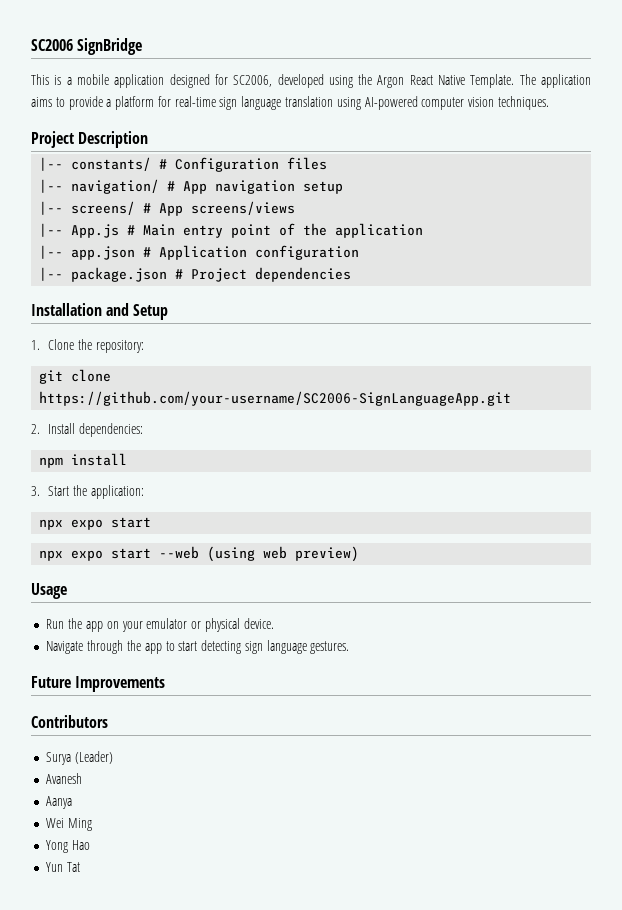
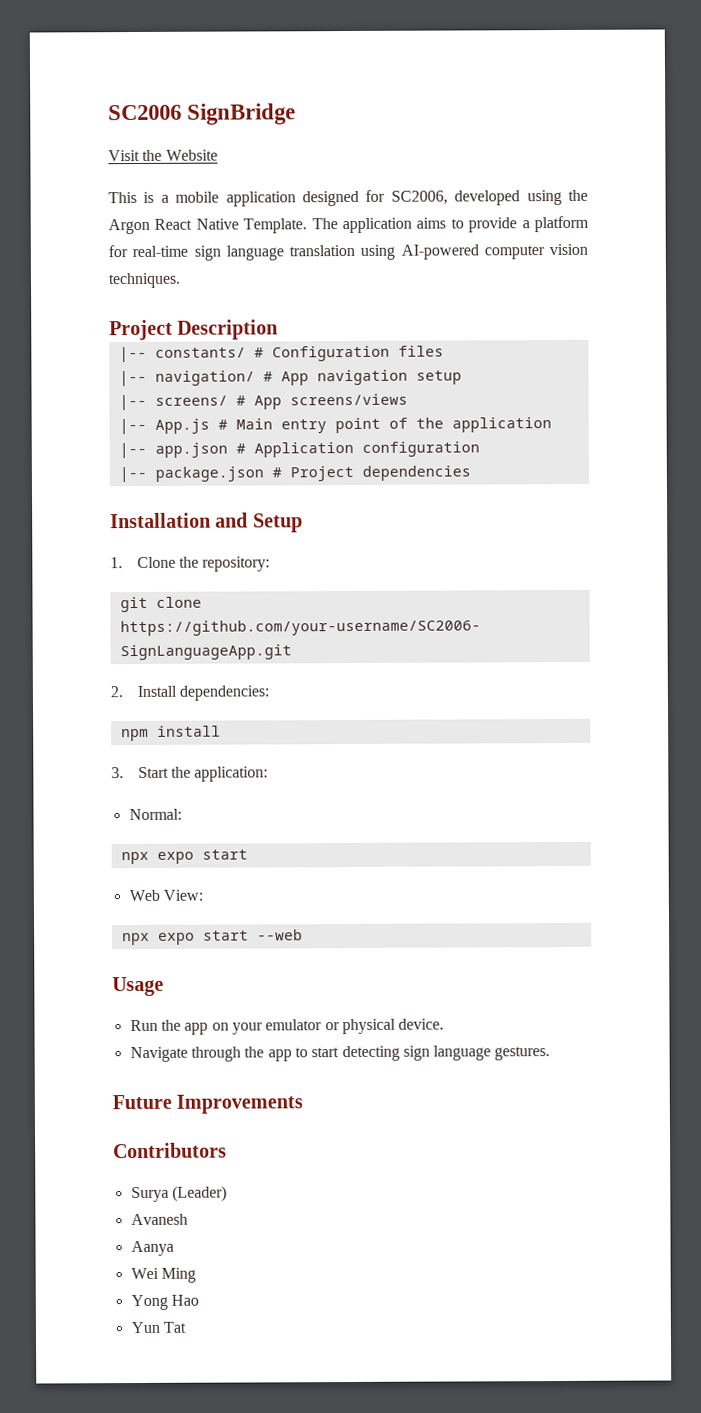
(143, 46) none -> [108,149,218,162] // Visit the Website
[39,517,152,530] // npx expo start -> [128,808,182,821] [120,849,248,865] [128,889,203,902] // Normal: // npx expo start // Web View:
[207,546,360,562] (using web preview) -> (303, 935) none

